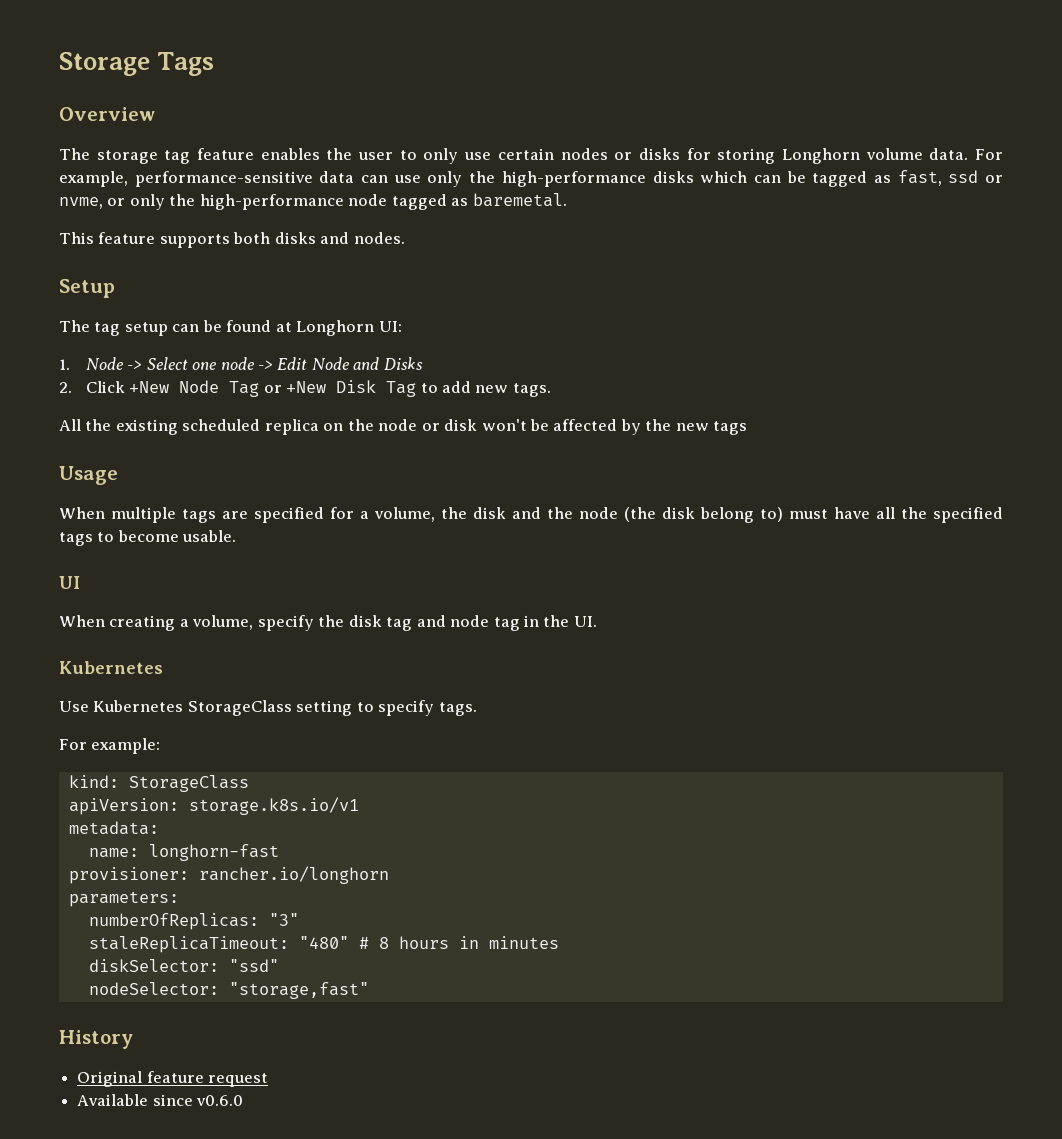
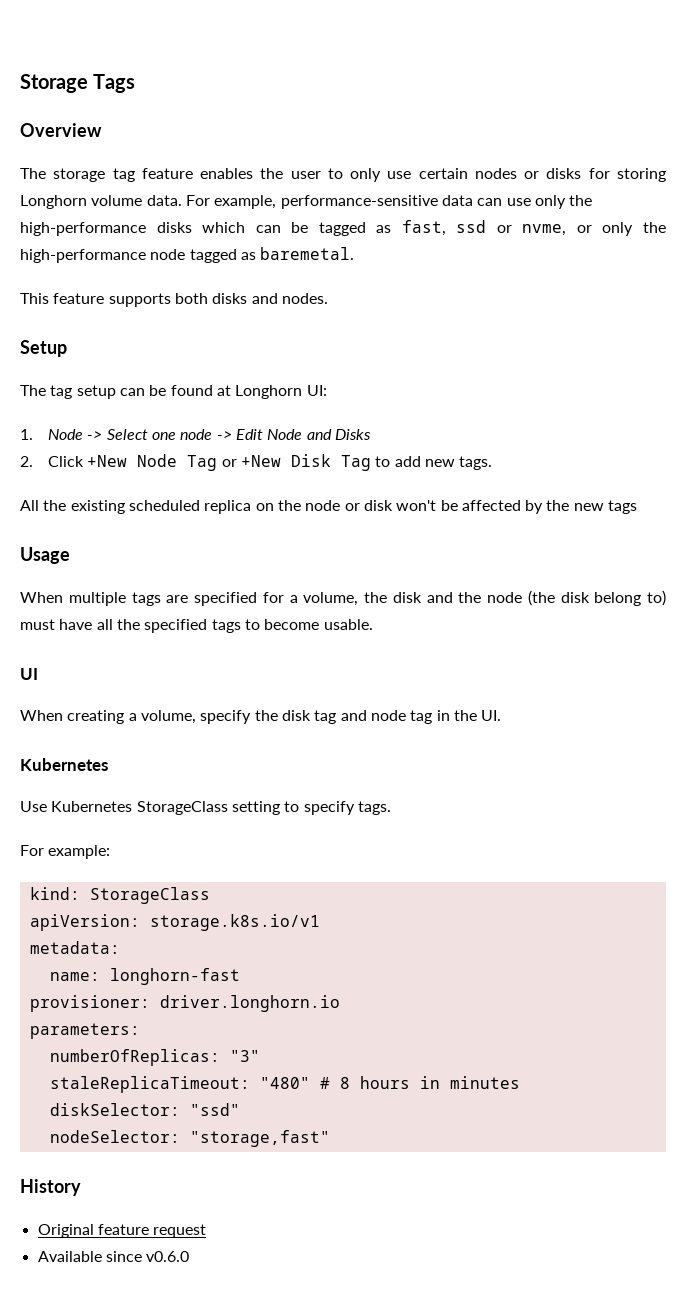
[198,866,389,884] rancher.io/longhorn -> [159,995,340,1012] driver.longhorn.io

